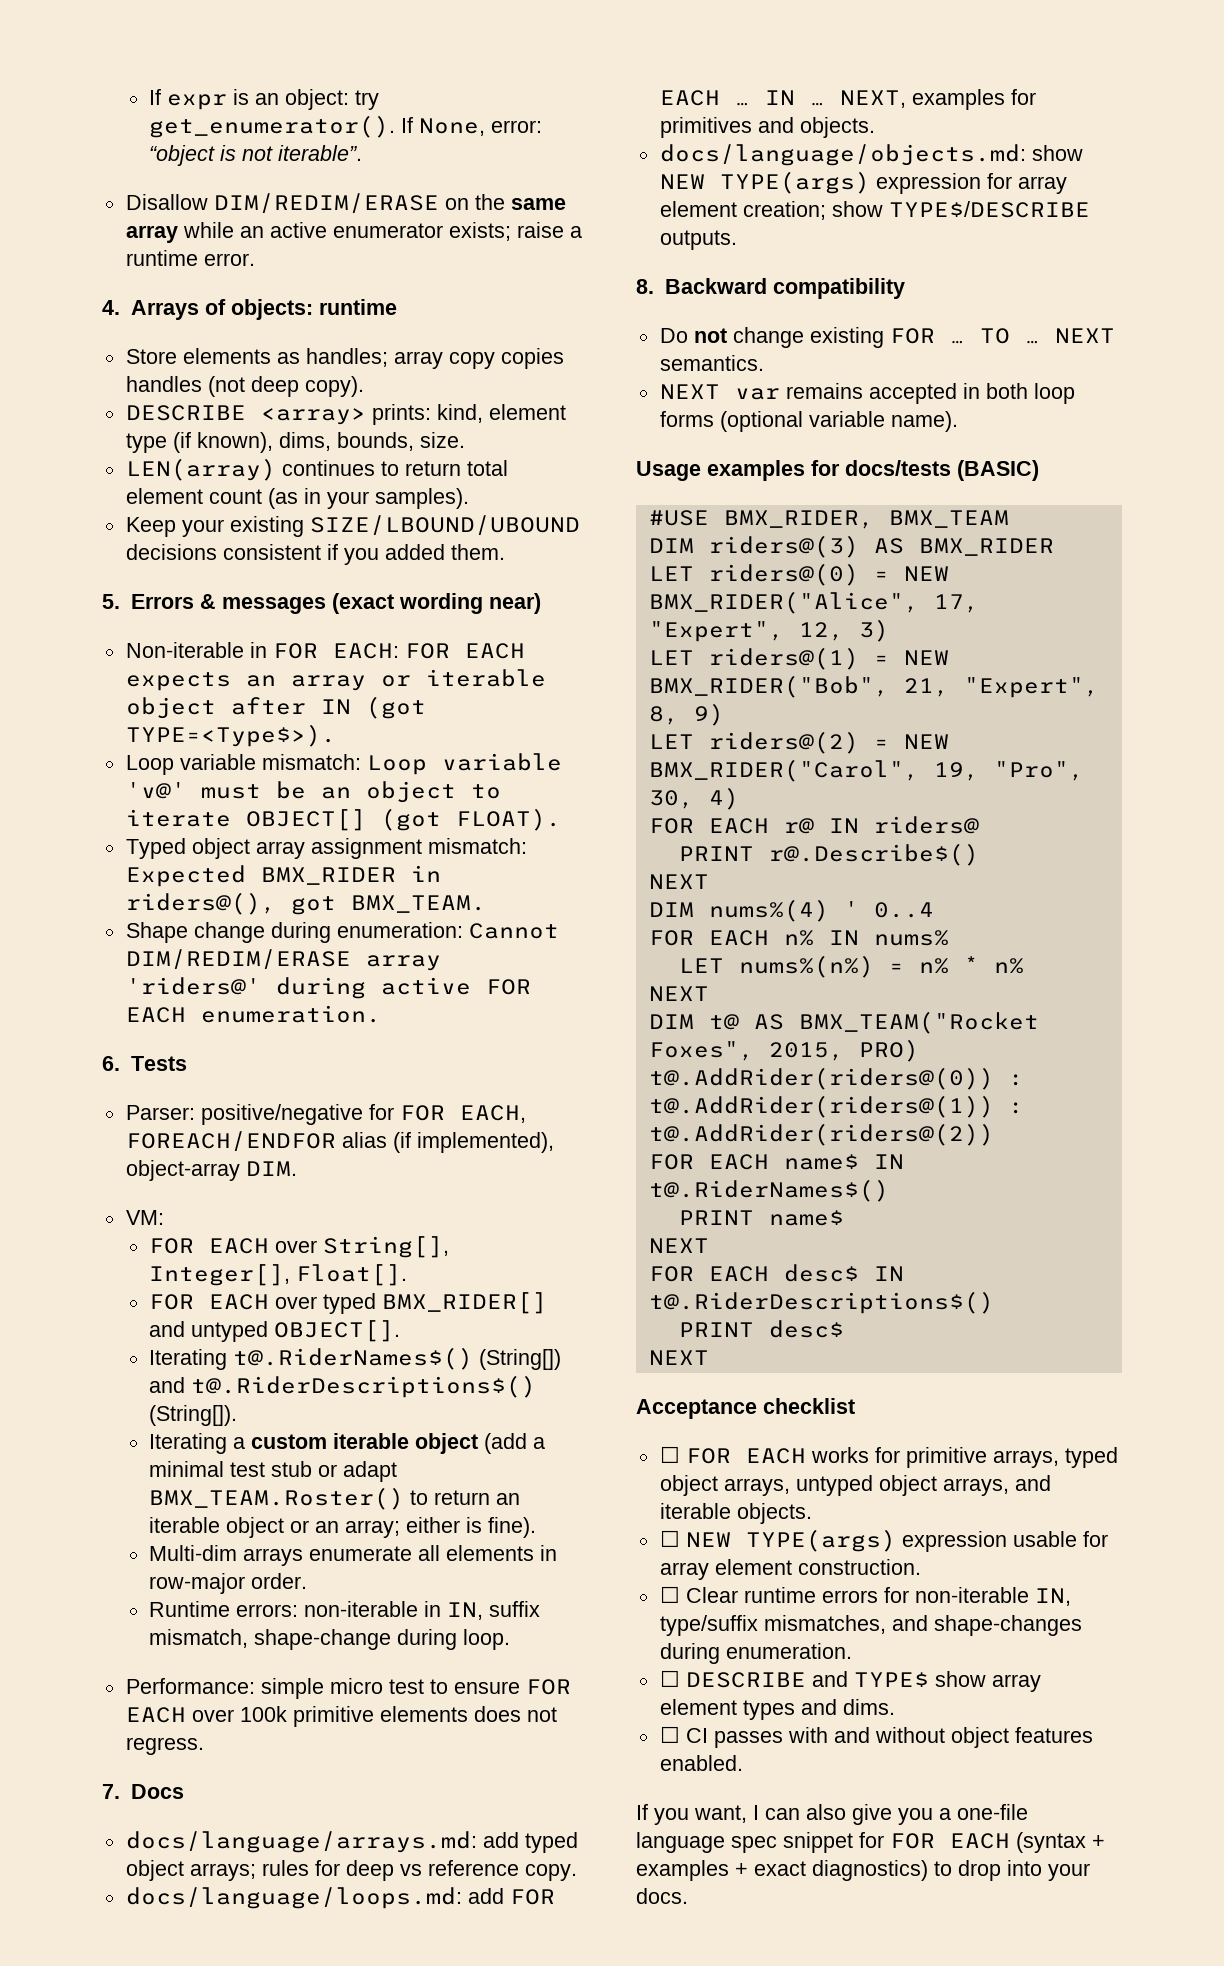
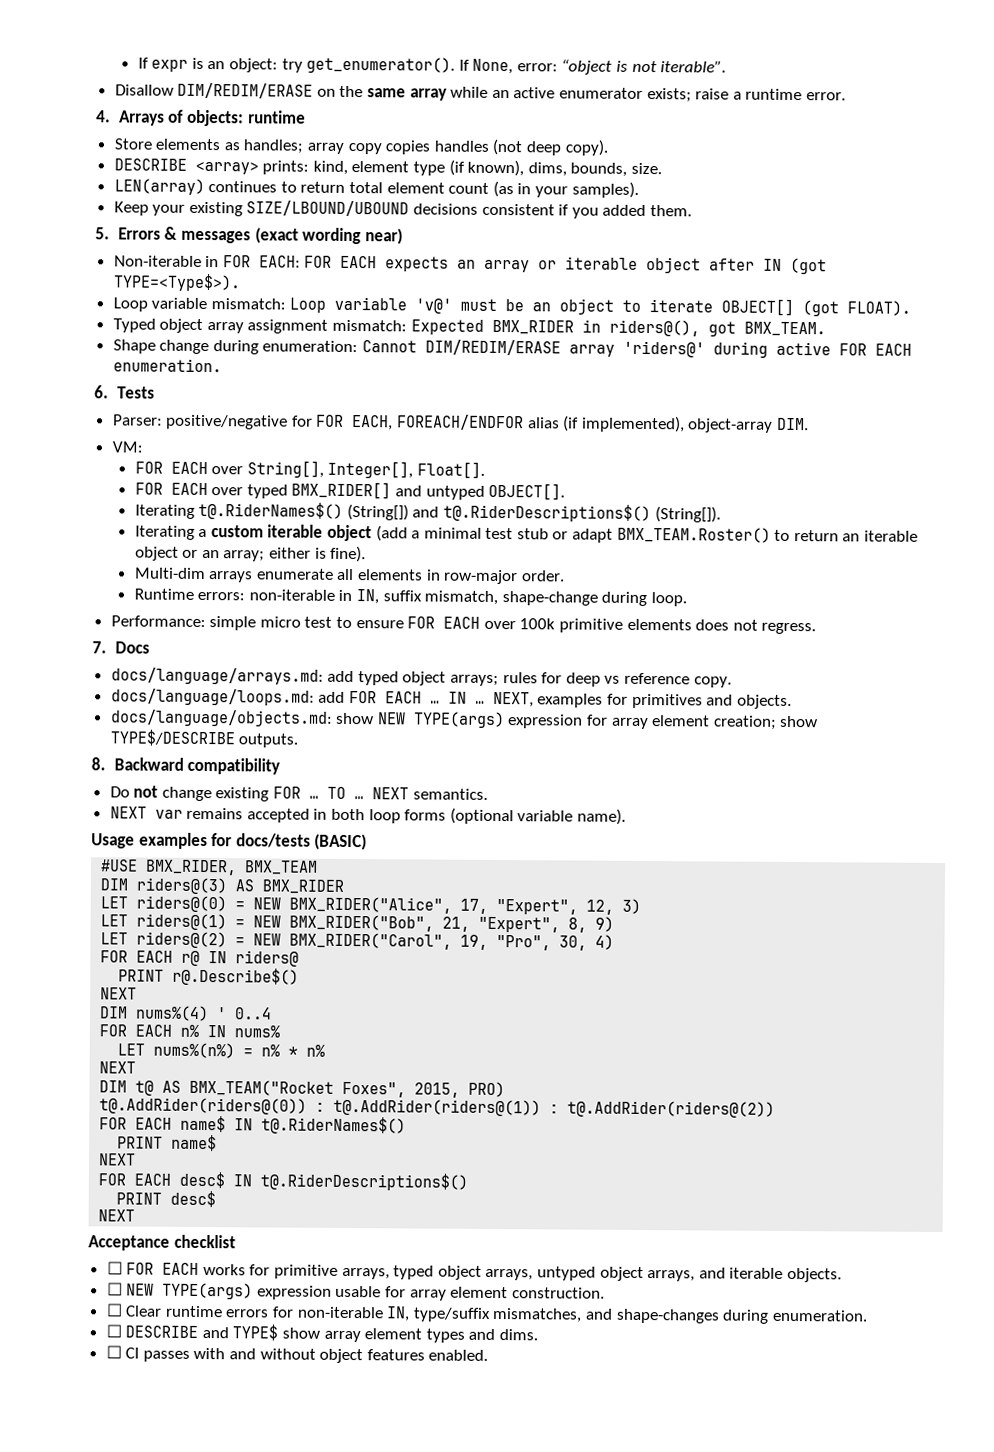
[636,1804,1028,1825] [636,1832,1105,1853] [636,1860,1090,1881] [636,1888,688,1904] // If you want, I can also give you a one-file language spec snippet for FOR EACH (syntax + examples + exact diagnostics) to drop into your docs. -> (489, 1355) none

